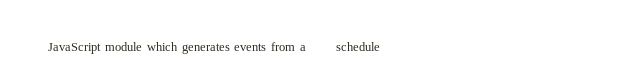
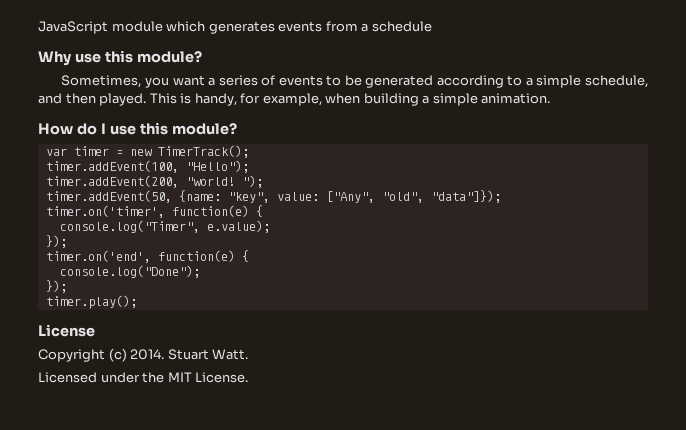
(380, 46) none -> [38,50,202,66] [61,75,648,88] [38,93,551,106] [38,122,237,135] [45,145,249,158] [45,160,249,173] [45,175,263,188] [45,190,501,203] [45,205,263,218] [59,220,270,233] [45,235,67,248] [45,250,249,263] [59,265,200,278] [45,280,67,293] [45,295,137,309] [38,324,95,337] [38,348,249,362] [38,372,249,383] // Why use this module? // Sometimes, you want a series of events to be generated according to a simple schedule, and then played. This is handy, for example, when building a simple animation. // How do I use this module? // var timer = new TimerTrack(); // timer.addEvent(100, "Hello"); // timer.addEvent(200, "world! "); // timer.addEvent(50, {name: "key", value: ["Any", "old", "data"]}); // timer.on('timer', function(e) { // console.log("Timer", e.value); // }); // timer.on('end', function(e) { // console.log("Done"); // }); // timer.play(); // License // Copyright (c) 2014. Stuart Watt. // Licensed under the MIT License.

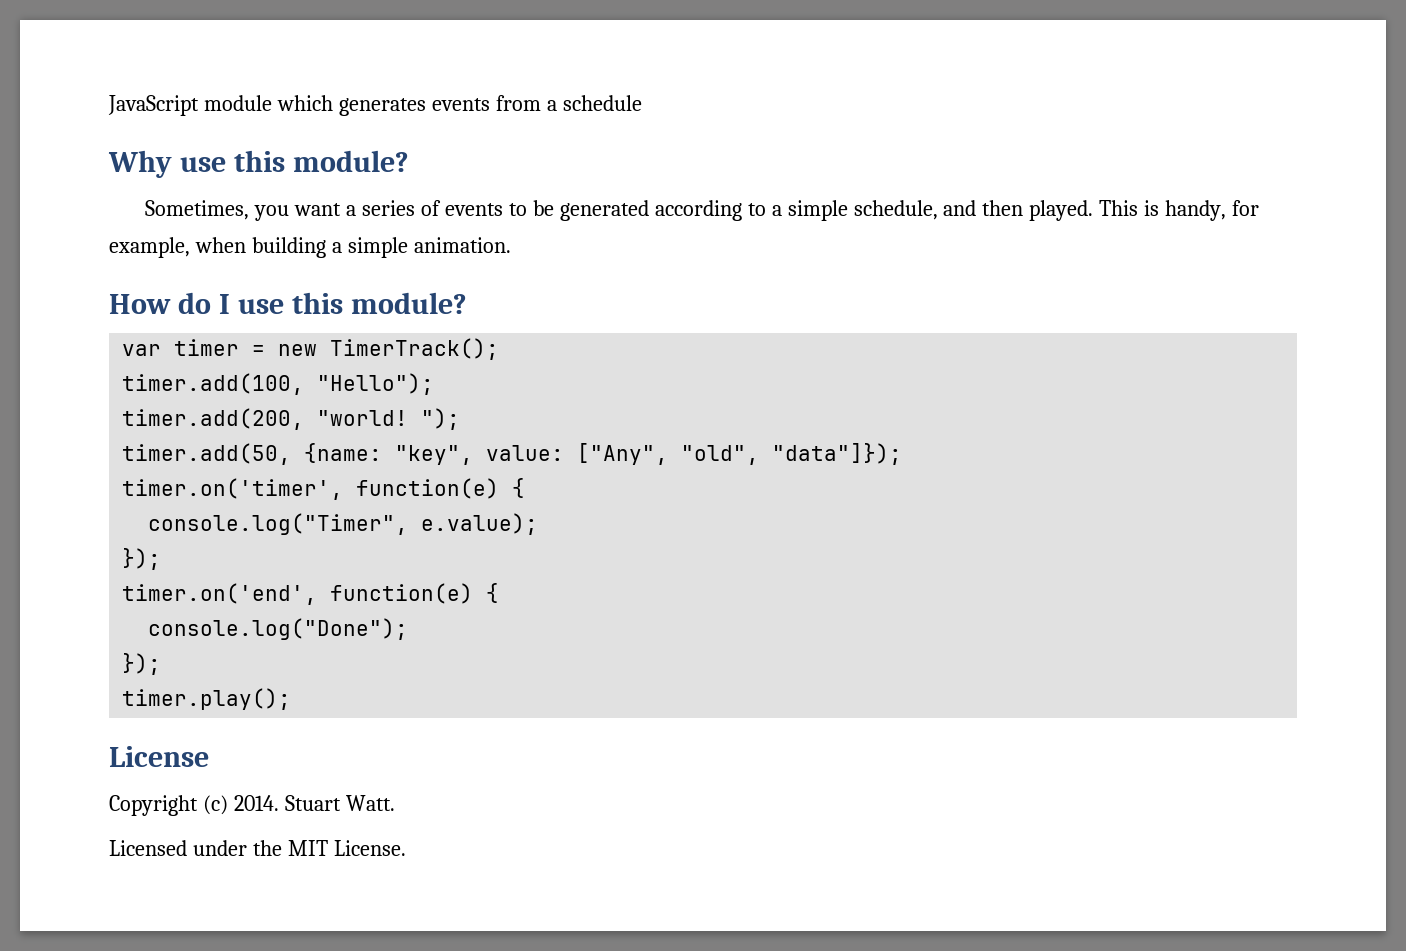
[45,160,179,173] timer.addEvent(100, -> [122,373,305,395] timer.add(100,
[45,175,179,188] timer.addEvent(200, -> [122,408,305,430] timer.add(200,
[45,190,172,203] timer.addEvent(50, -> [122,443,292,465] timer.add(50,

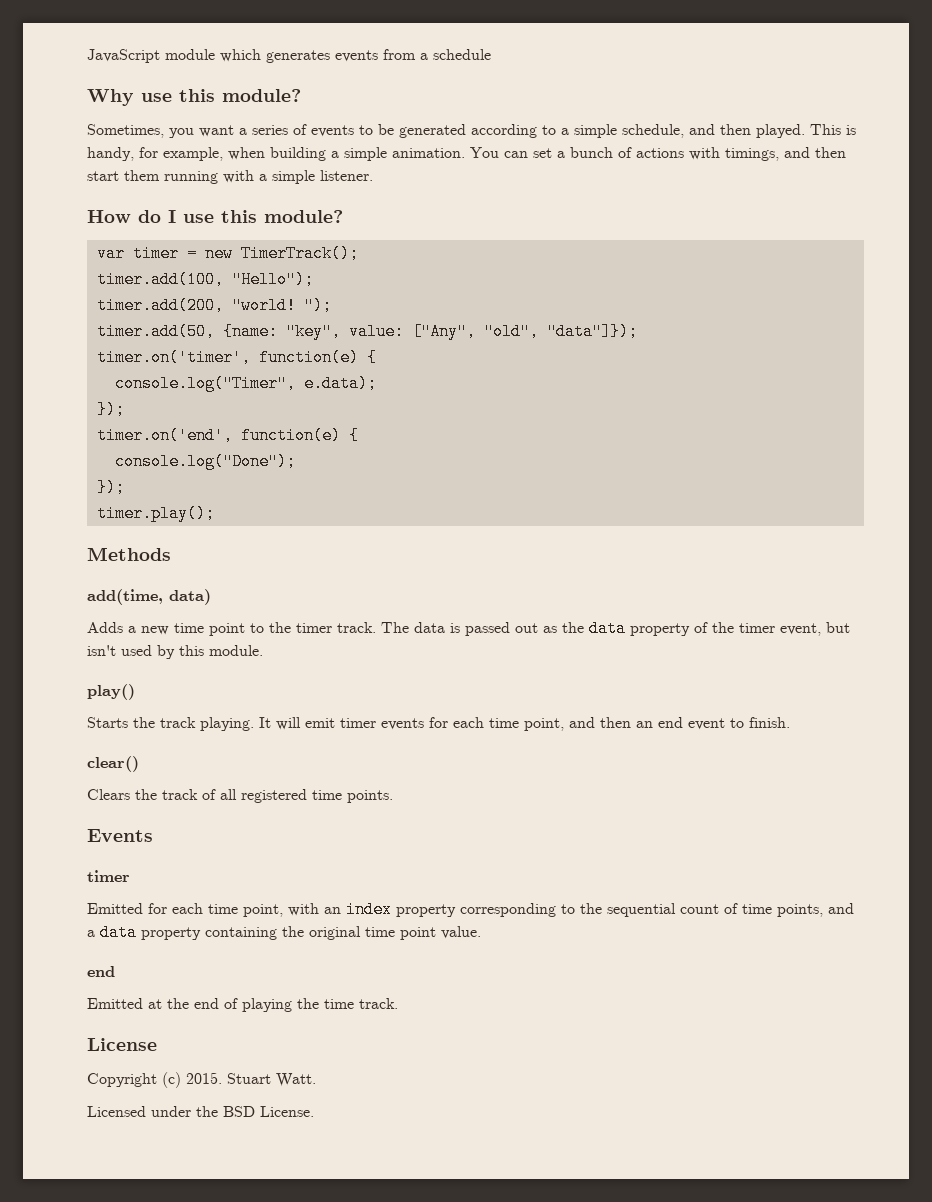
(511, 245) none -> [470,147,846,161] [87,170,373,184] You can set a bunch of actions with timings, and then start them running with a simple listener.
[421,513,539,535] e.value); -> [303,375,377,392] e.data);
(292, 699) none -> [87,547,171,561] [87,589,211,605] [87,620,850,637] [87,645,263,659] [87,684,135,700] [87,717,790,731] [87,756,139,772] [87,789,393,803] [87,829,153,842] [87,870,130,882] [87,901,854,918] [87,924,481,941] [87,966,115,977] [87,998,398,1012] // Methods // add(time, data) // Adds a new time point to the timer track. The data is passed out as the data property of the timer event, but isn't used by this module. // play() // Starts the track playing. It will emit timer events for each time point, and then an end event to finish. // clear() // Clears the track of all registered time points. // Events // timer // Emitted for each time point, with an index property corresponding to the sequential count of time points, and a data property containing the original time point value. // end // Emitted at the end of playing the time track.
[233,795,279,811] 2014. -> [186,1072,222,1084] 2015.
[287,840,328,856] MIT -> [223,1106,255,1117] BSD

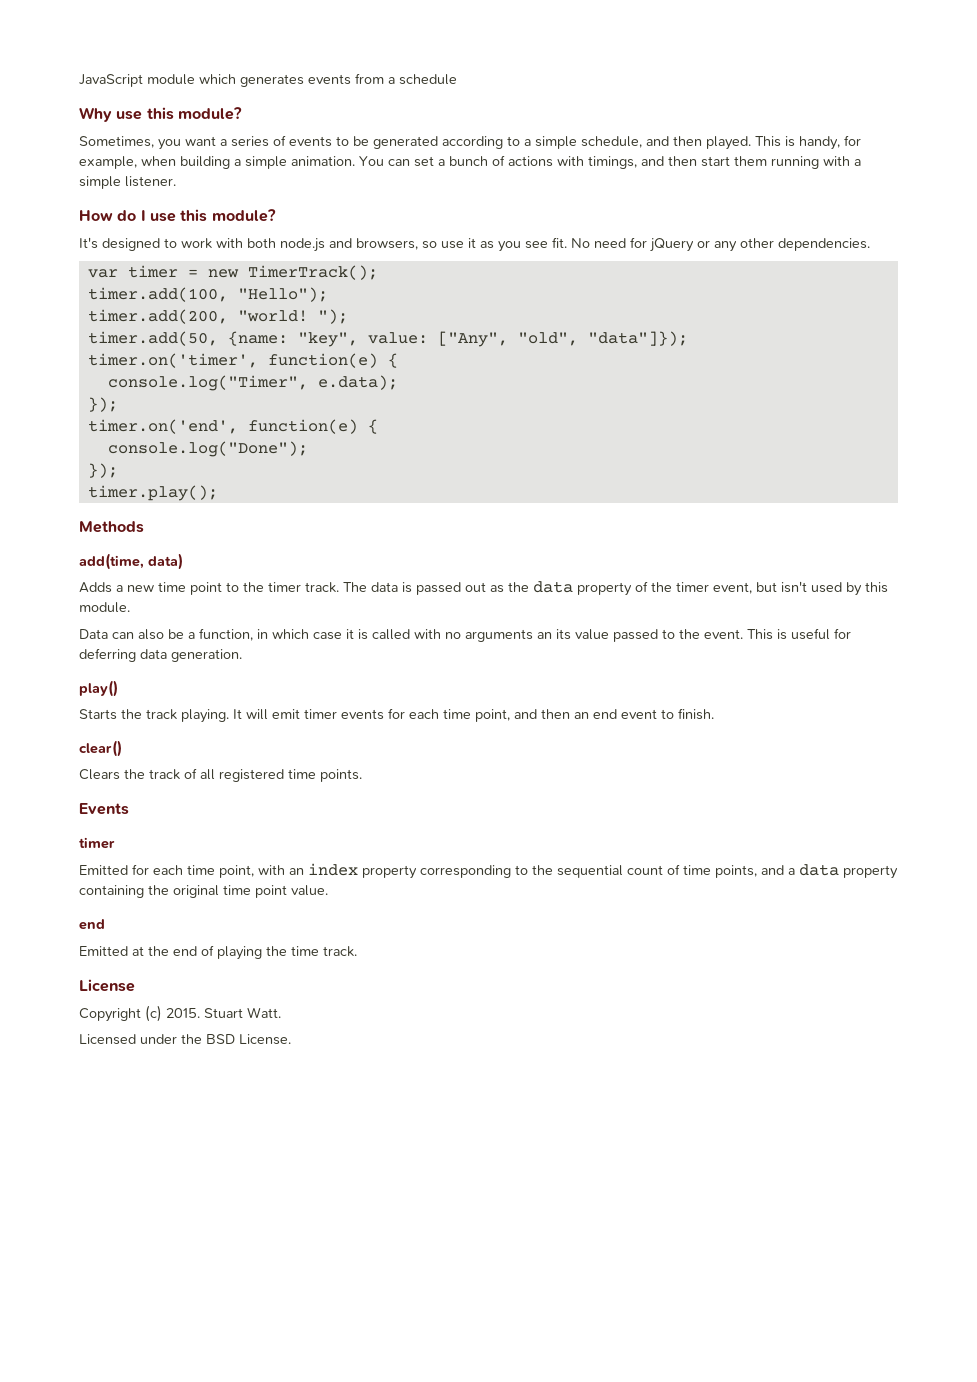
(343, 216) none -> [79,237,870,252] // It's designed to work with both node.js and browsers, so use it as you see fit. No need for jQuery or any other dependencies.
(263, 650) none -> [79,628,851,642] [79,648,242,662] // Data can also be a function, in which case it is called with no arguments an its value passed to the event. This is useful for deferring data generation.

